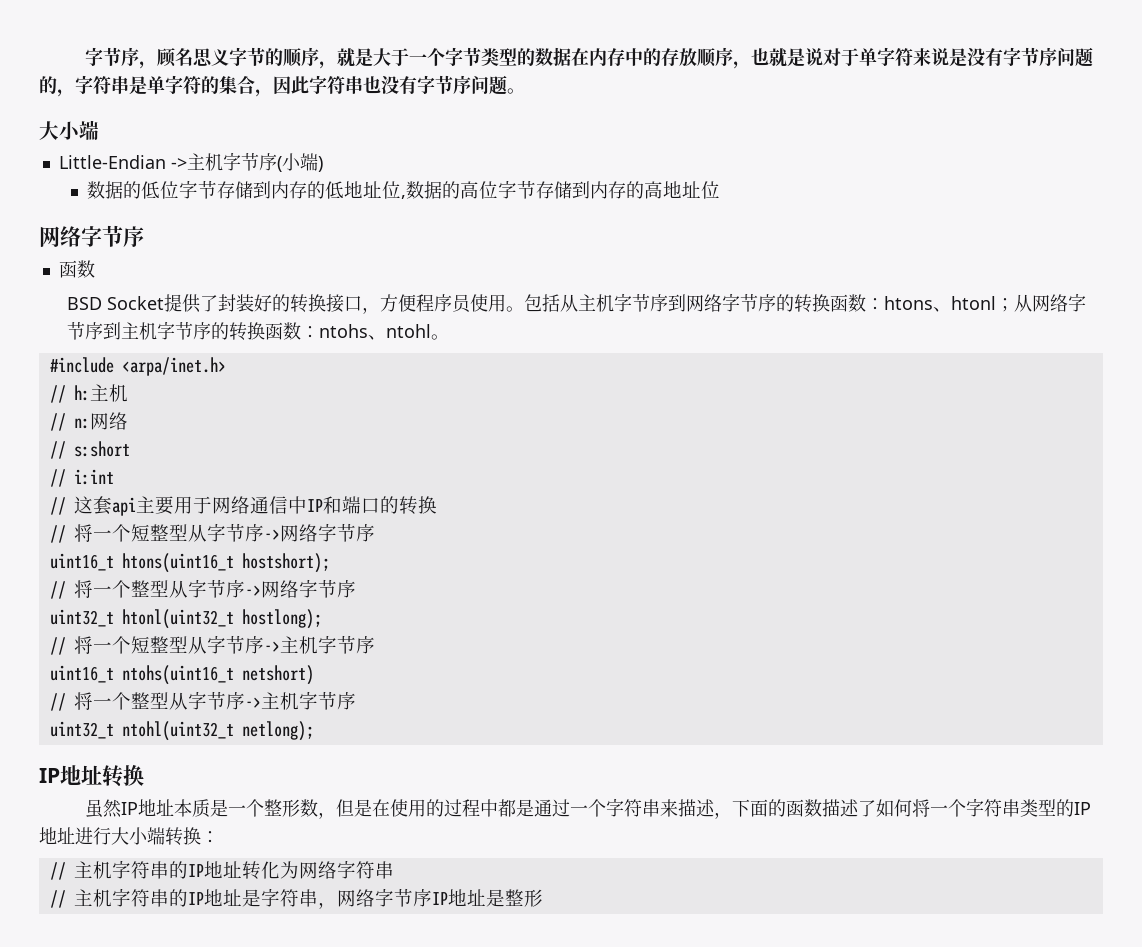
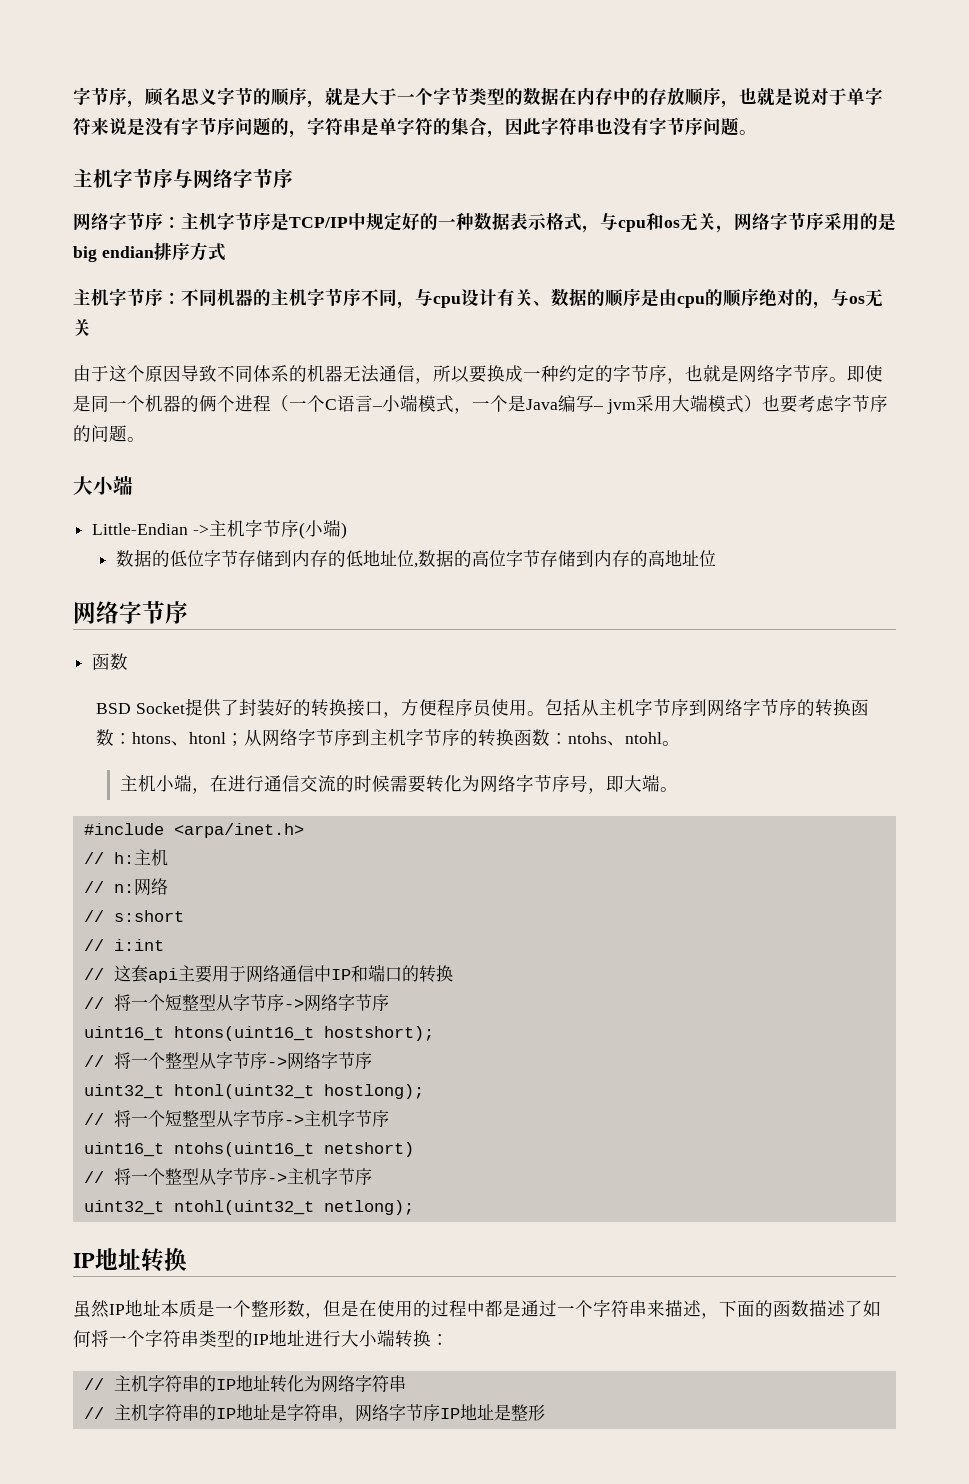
(525, 91) none -> [73,168,293,188] [73,212,896,233] [73,242,226,262] [73,288,883,309] [73,319,91,337] [73,364,883,384] [73,394,888,414] [73,425,145,442] // 主机字节序与网络字节序 // 网络字节序：主机字节序是TCP/IP中规定好的一种数据表示格式，与cpu和os无关，网络字节序采用的是big endian排序方式 // 主机字节序：不同机器的主机字节序不同，与cpu设计有关、数据的顺序是由cpu的顺序绝对的，与os无关 // 由于这个原因导致不同体系的机器无法通信，所以要换成一种约定的字节序，也就是网络字节序。即使是同一个机器的俩个进程（一个C语言–小端模式，一个是Java编写– jvm采用大端模式）也要考虑字节序的问题。
(450, 337) none -> [119,774,678,794] // 主机小端，在进行通信交流的时候需要转化为网络字节序号，即大端。

